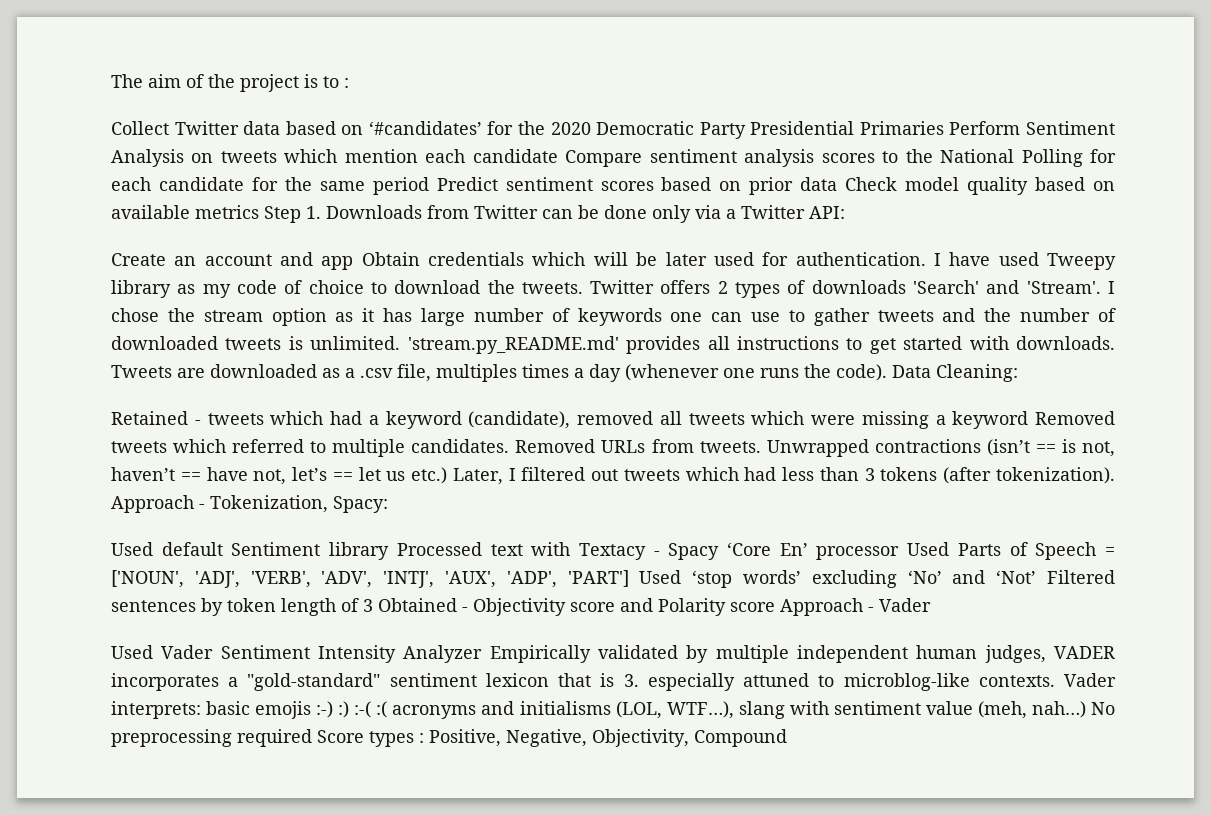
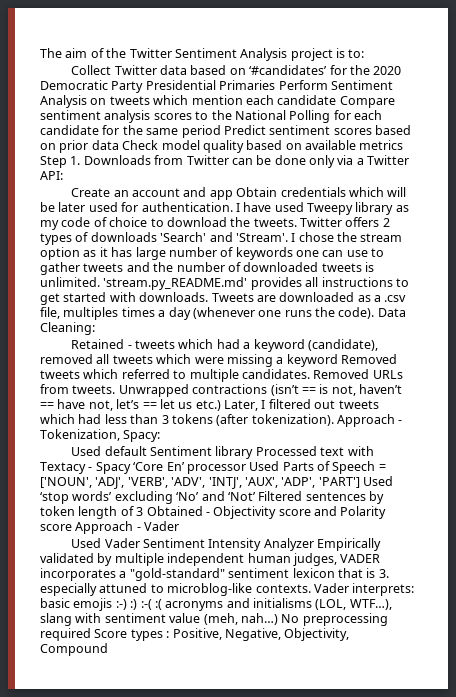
[240,74,349,92] project is to : -> [129,48,365,61] Twitter Sentiment Analysis project is to:

